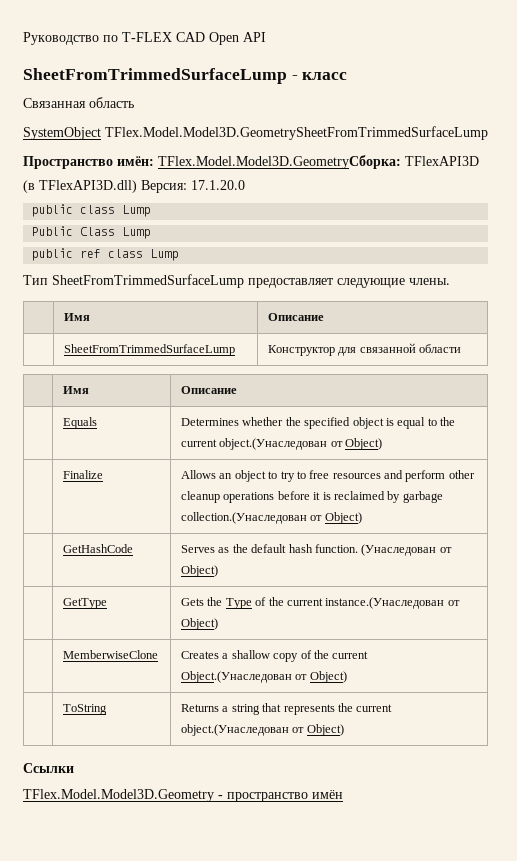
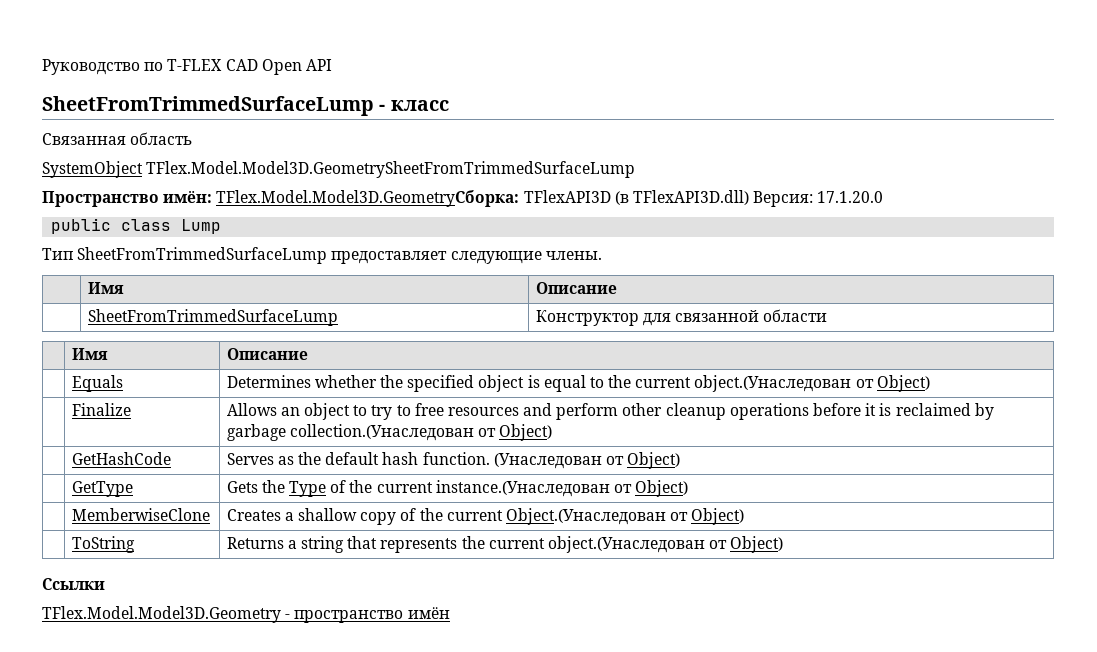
[31,226,151,239] [31,248,179,261] // Public Class Lump // public ref class Lump -> (222, 226) none

